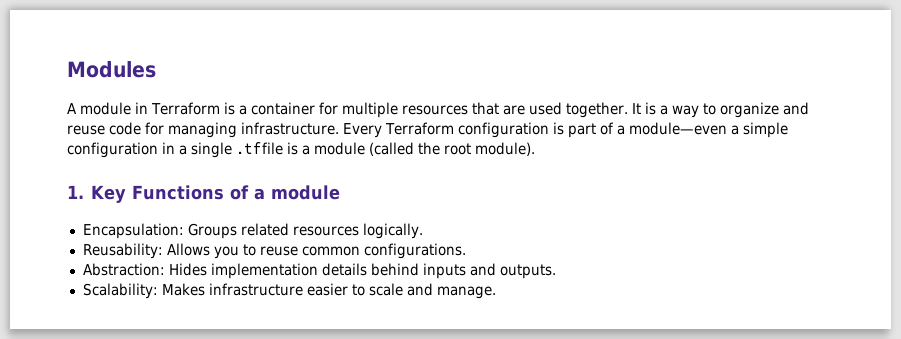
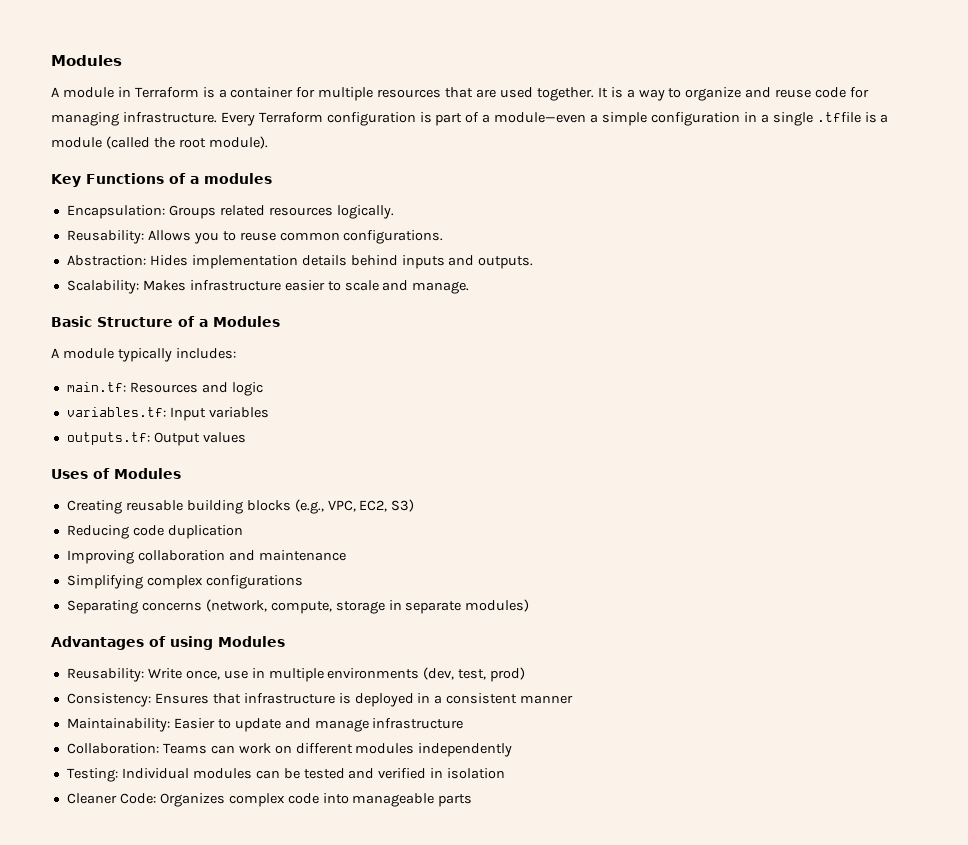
[67,185,84,199] 1. -> (268, 142) none
[271,185,341,200] module -> [204,173,272,184] modules
(496, 292) none -> [51,316,280,327] [51,348,236,362] [66,382,263,396] [66,407,269,421] [66,432,246,446] [51,468,181,479] [66,499,415,514] [66,525,243,539] [66,550,346,564] [66,575,303,589] [66,599,530,614] [51,636,285,650] [66,667,526,682] [66,693,574,707] [66,718,464,732] [66,743,513,757] [66,768,506,782] [66,793,473,807] // Basic Structure of a Modules // A module typically includes: // main.tf: Resources and logic // variables.tf: Input variables // outputs.tf: Output values // Uses of Modules // Creating reusable building blocks (e.g., VPC, EC2, S3) // Reducing code duplication // Improving collaboration and maintenance // Simplifying complex configurations // Separating concerns (network, compute, storage in separate modules) // Advantages of using Modules // Reusability: Write once, use in multiple environments (dev, test, prod) // Consistency: Ensures that infrastructure is deployed in a consistent manner // Maintainability: Easier to update and manage infrastructure // Collaboration: Teams can work on different modules independently // Testing: Individual modules can be tested and verified in isolation // Cleaner Code: Organizes complex code into manageable parts

